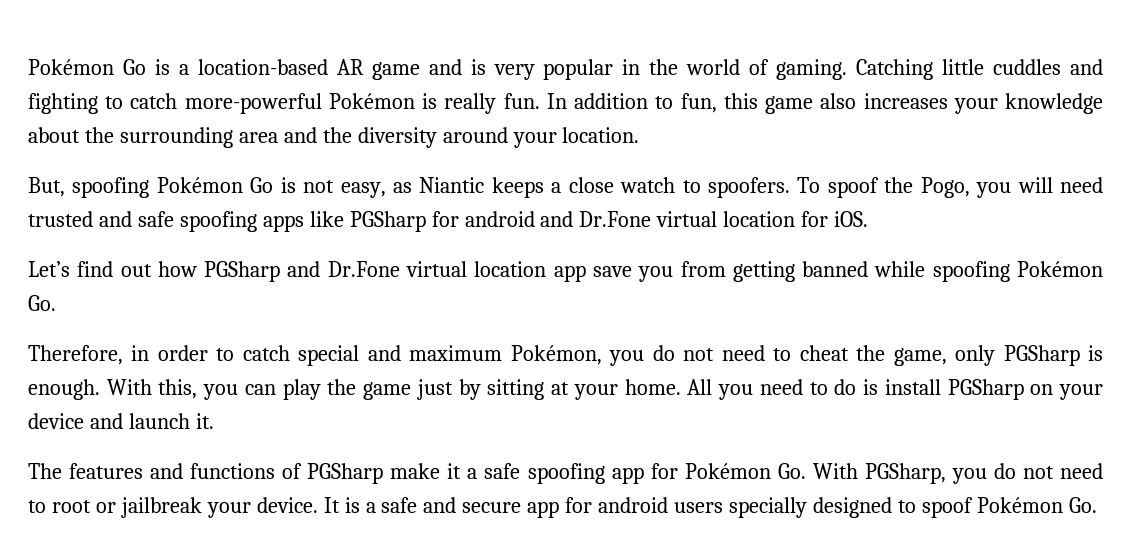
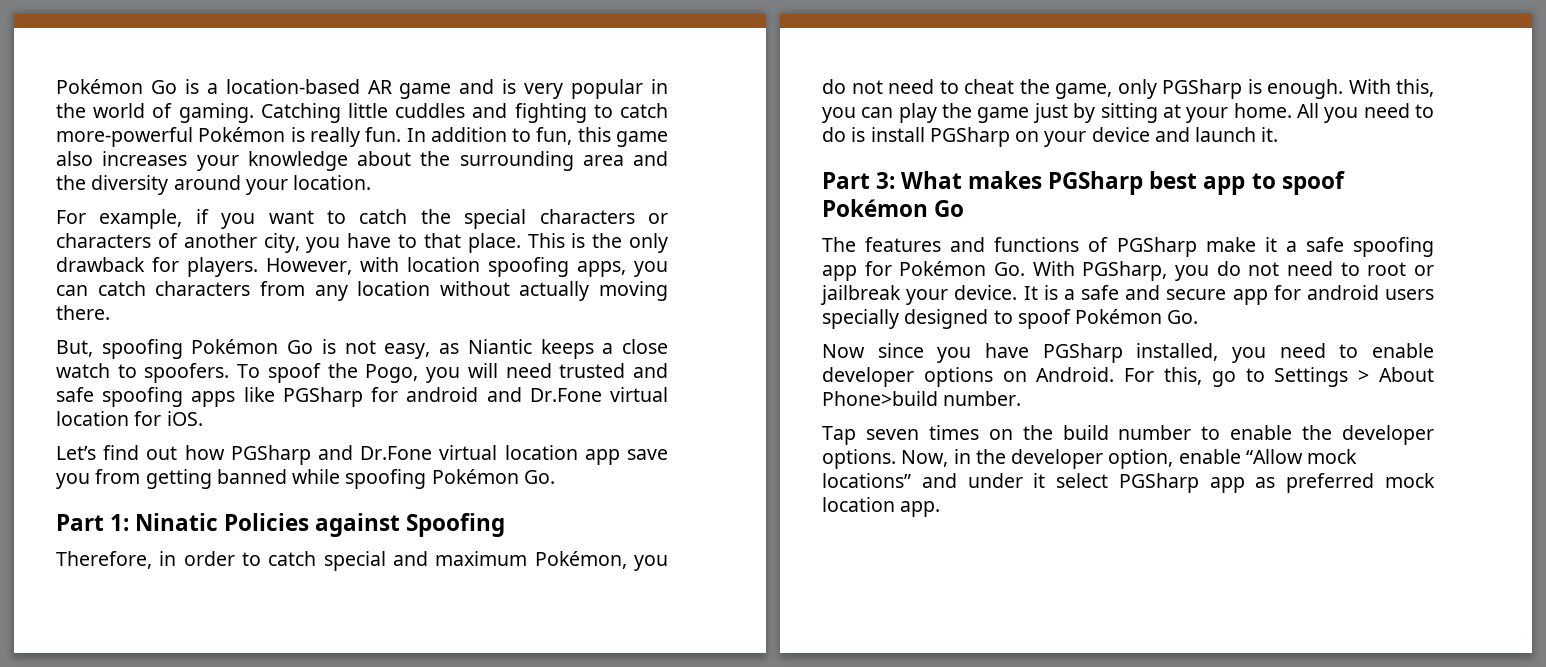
(640, 135) none -> [56,209,668,229] [56,233,668,253] [56,257,668,277] [56,281,668,301] [56,305,110,320] // For example, if you want to catch the special characters or characters of another city, you have to that place. This is the only drawback for players. However, with location spoofing apps, you can catch characters from any location without actually moving there.
(56, 303) none -> [56,513,506,537] // Part 1: Ninatic Policies against Spoofing
(214, 421) none -> [822,171,1345,195] [822,199,965,217] // Part 3: What makes PGSharp best app to spoof Pokémon Go
(1097, 505) none -> [822,343,1434,363] [822,367,1434,387] [822,391,1022,406] [822,425,1434,445] [822,449,1358,469] [822,473,1435,493] [822,497,941,517] // Now since you have PGSharp installed, you need to enable developer options on Android. For this, go to Settings > About Phone>build number. // Tap seven times on the build number to enable the developer options. Now, in the developer option, enable “Allow mock locations” and under it select PGSharp app as preferred mock location app.

